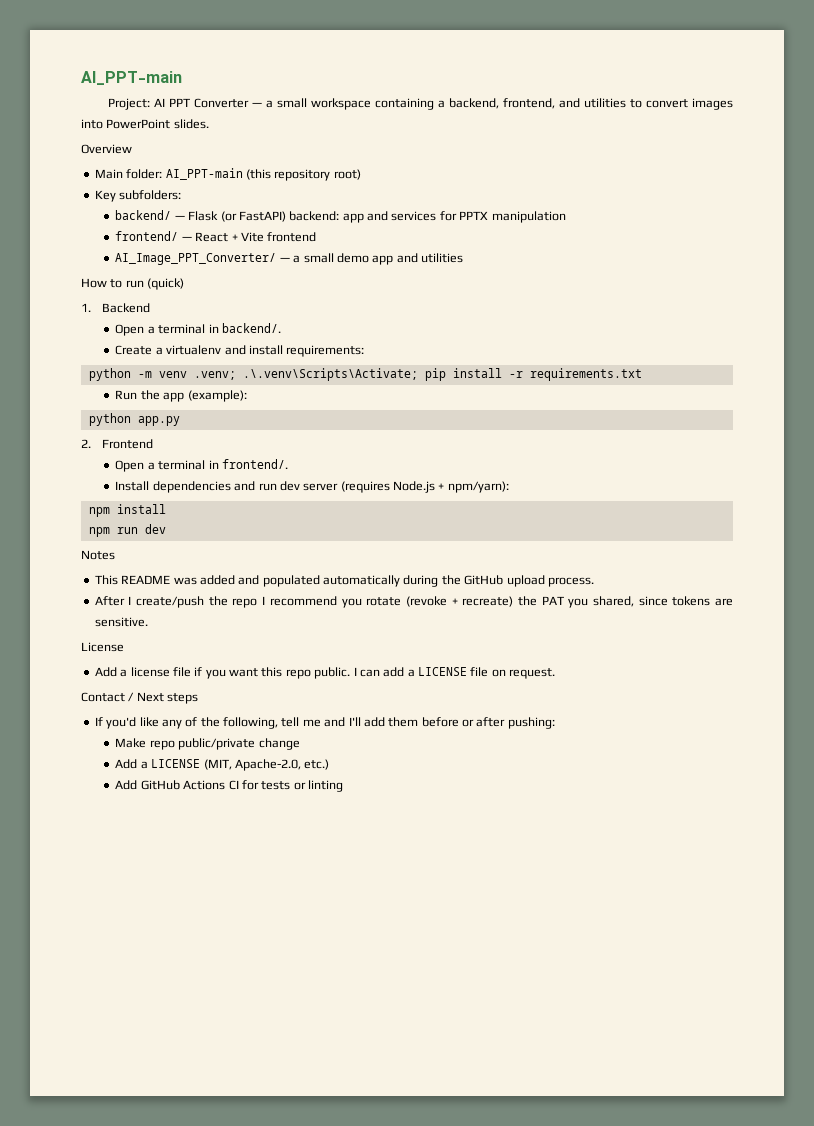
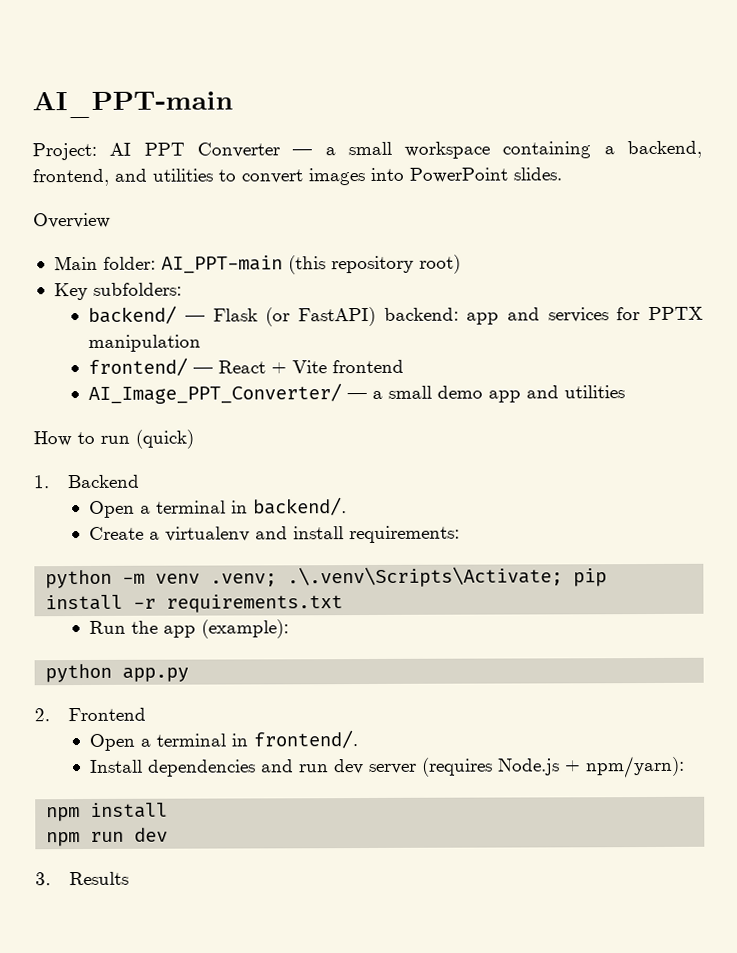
[81,550,115,560] [94,575,594,587] [94,596,733,608] [94,617,148,627] [81,642,124,652] [94,667,556,679] [81,692,199,704] [94,717,555,729] [115,738,300,750] [115,759,330,771] [115,780,344,792] Notes // This README was added and populated automatically during the GitHub upload process. // After I create/push the repo I recommend you rotate (revoke + recreate) the PAT you shared, since tokens are sensitive. // License // Add a license file if you want this repo public. I can add a LICENSE file on request. // Contact / Next steps // If you'd like any of the following, tell me and I'll add them before or after pushing: // Make repo public/private change // Add a LICENSE (MIT, Apache-2.0, etc.) // Add GitHub Actions CI for tests or linting -> [35,871,130,886] 3. Results

